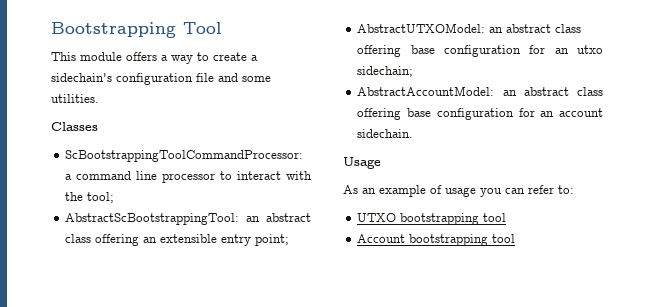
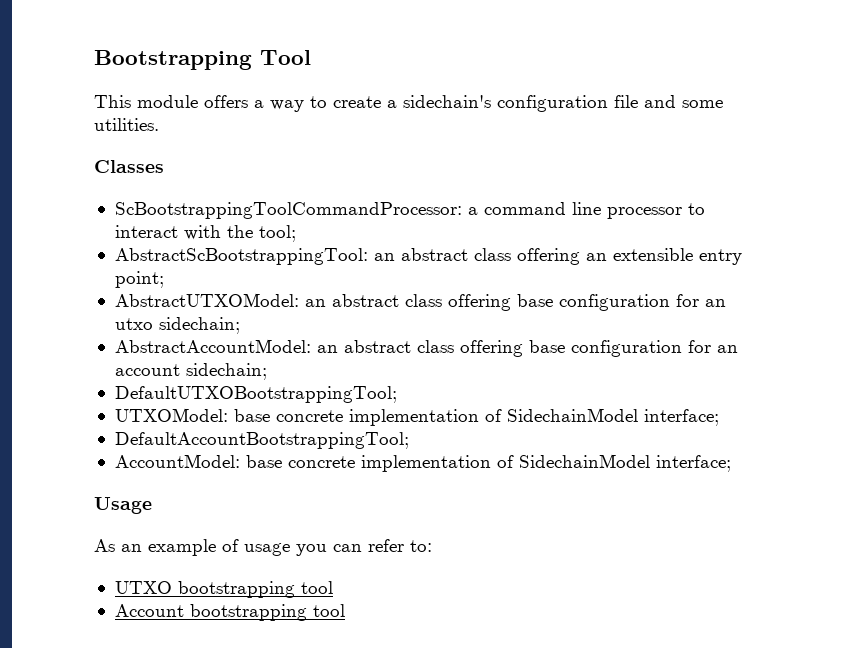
[357,129,414,138] sidechain. -> [185,363,267,380] [114,386,397,403] [114,408,719,426] [114,432,409,449] [114,454,731,472] sidechain; // DefaultUTXOBootstrappingTool; // UTXOModel: base concrete implementation of SidechainModel interface; // DefaultAccountBootstrappingTool; // AccountModel: base concrete implementation of SidechainModel interface;

